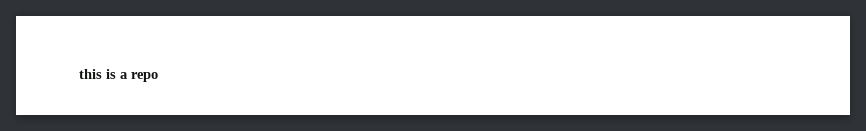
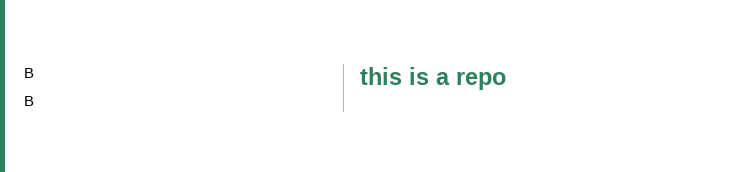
(79, 74) none -> [24,68,34,78] [24,96,34,106] B // B //

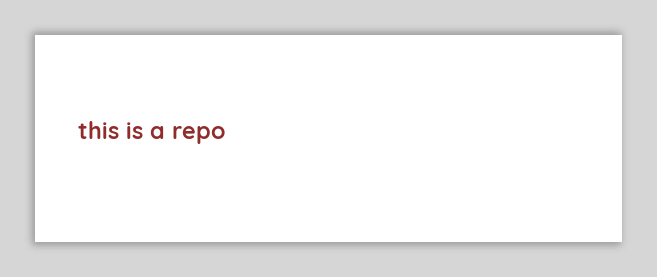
[24,68,34,78] [24,96,34,106] B // B // -> (78, 130) none

